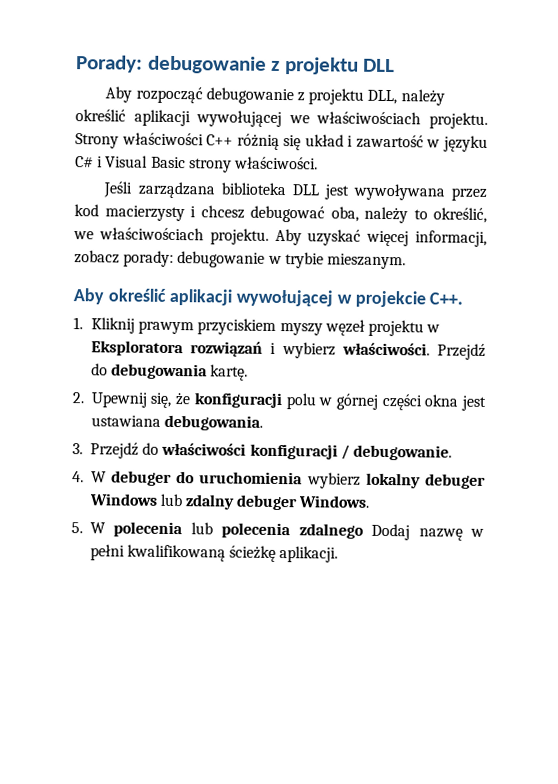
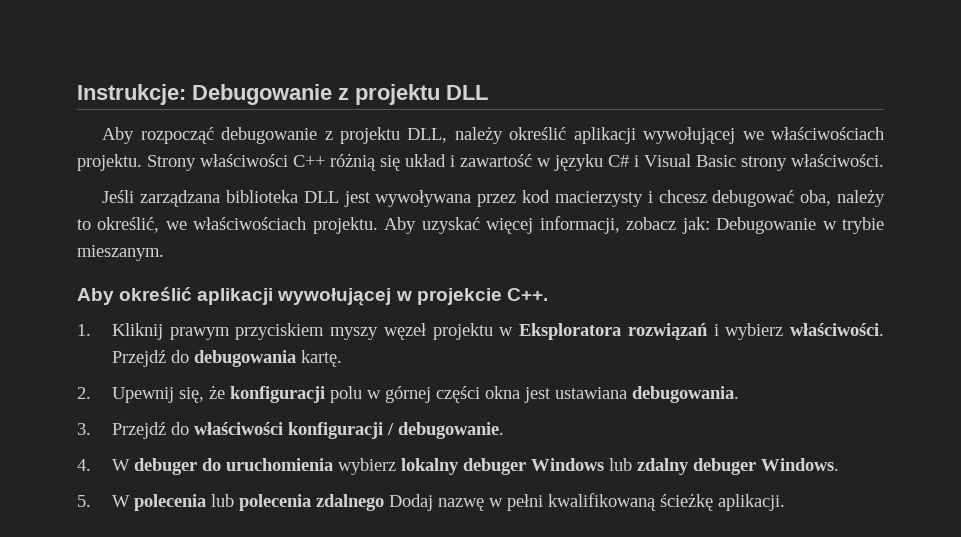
[76,55,267,74] Porady: debugowanie -> [77,84,332,105] Instrukcje: Debugowanie
[123,250,266,268] porady: debugowanie -> [681,217,817,234] jak: Debugowanie

